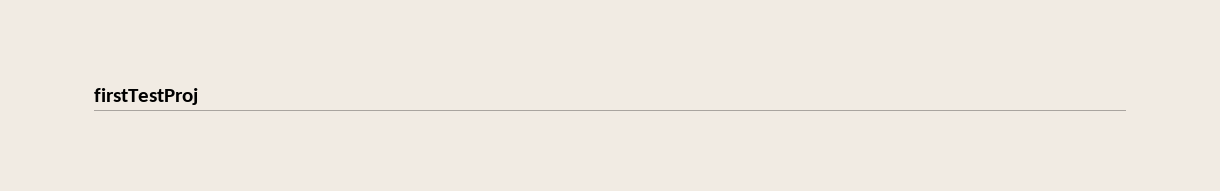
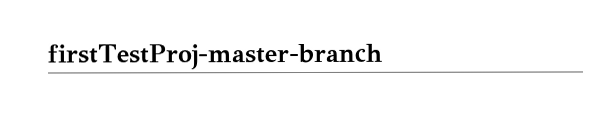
[94,88,198,105] firstTestProj -> [47,43,382,70] firstTestProj-master-branch

